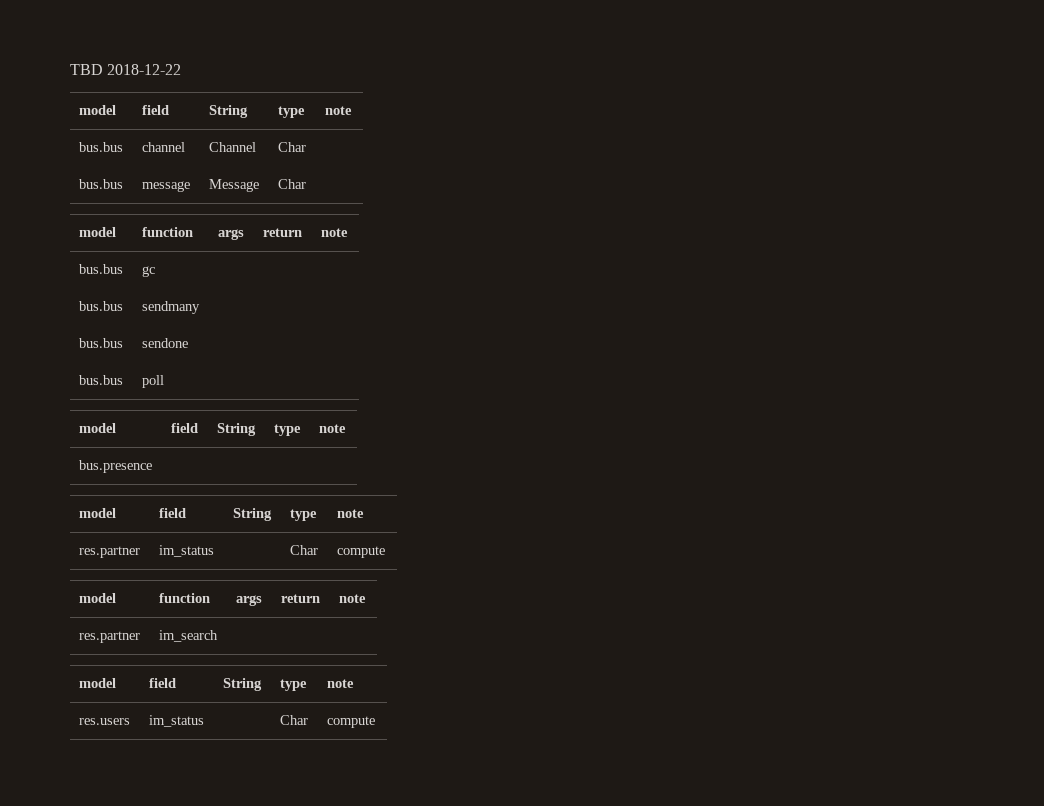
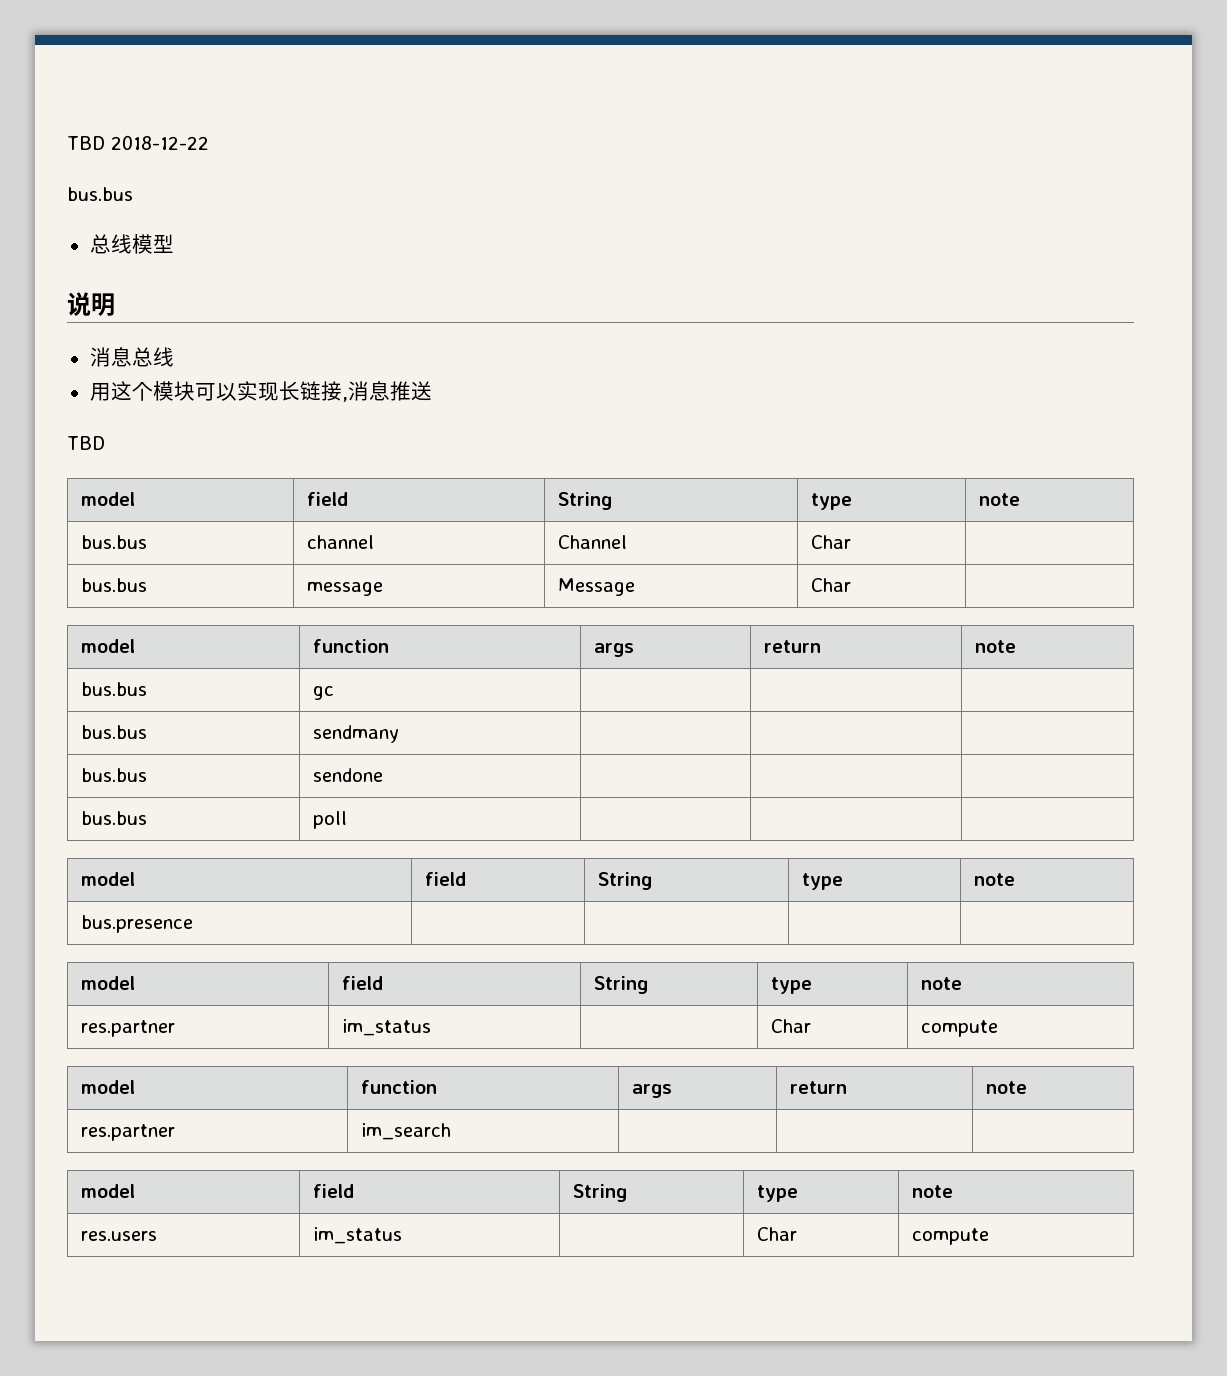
(182, 69) none -> [67,187,133,201] [89,234,174,254] [67,292,115,316] [89,347,174,367] [89,381,432,402] [67,436,105,450] // bus.bus // 总线模型 // 说明 // 消息总线 // 用这个模块可以实现长链接,消息推送 // TBD

